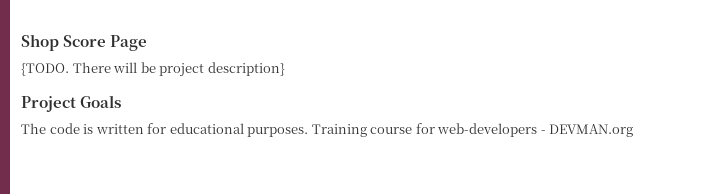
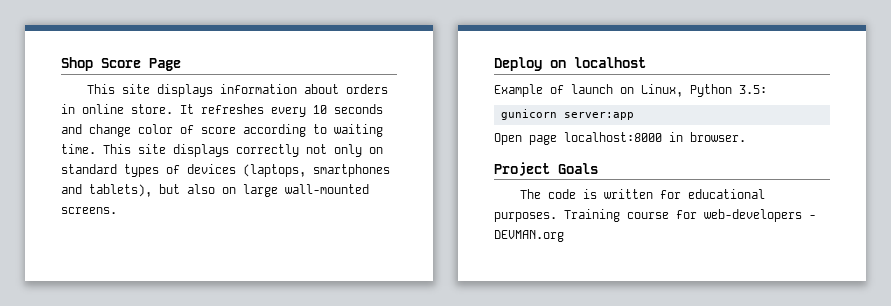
[21,62,285,77] {TODO. There will be project description} -> [87,84,389,97] [61,104,383,117] [61,124,383,137] [61,144,383,157] [61,164,390,177] [61,184,369,197] [61,207,117,214] [494,57,646,71] [494,84,767,97] [500,109,634,120] [494,132,746,145] This site displays information about orders in online store. It refreshes every 10 seconds and change color of score according to waiting time. This site displays correctly not only on standard types of devices (laptops, smartphones and tablets), but also on large wall-mounted screens. // Deploy on localhost // Example of launch on Linux, Python 3.5: // gunicorn server:app // Open page localhost:8000 in browser.

